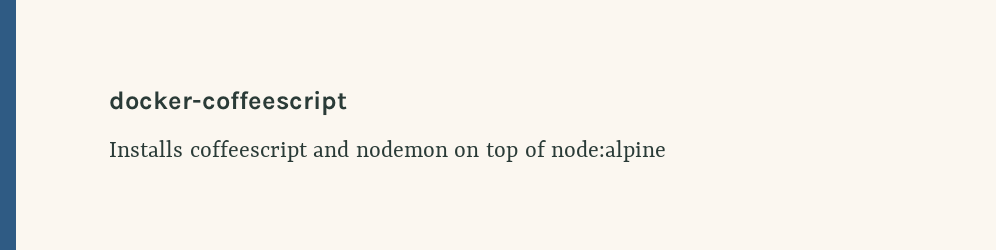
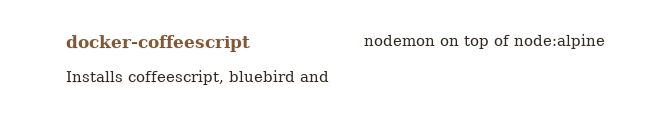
[189,140,308,162] coffeescript -> [128,70,296,86] coffeescript, bluebird

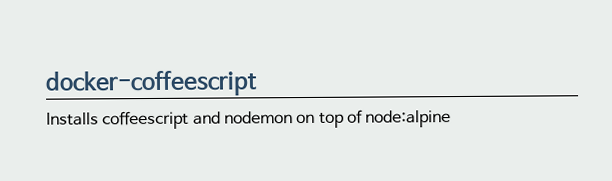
[128,70,296,86] coffeescript, bluebird -> [102,110,190,130] coffeescript

